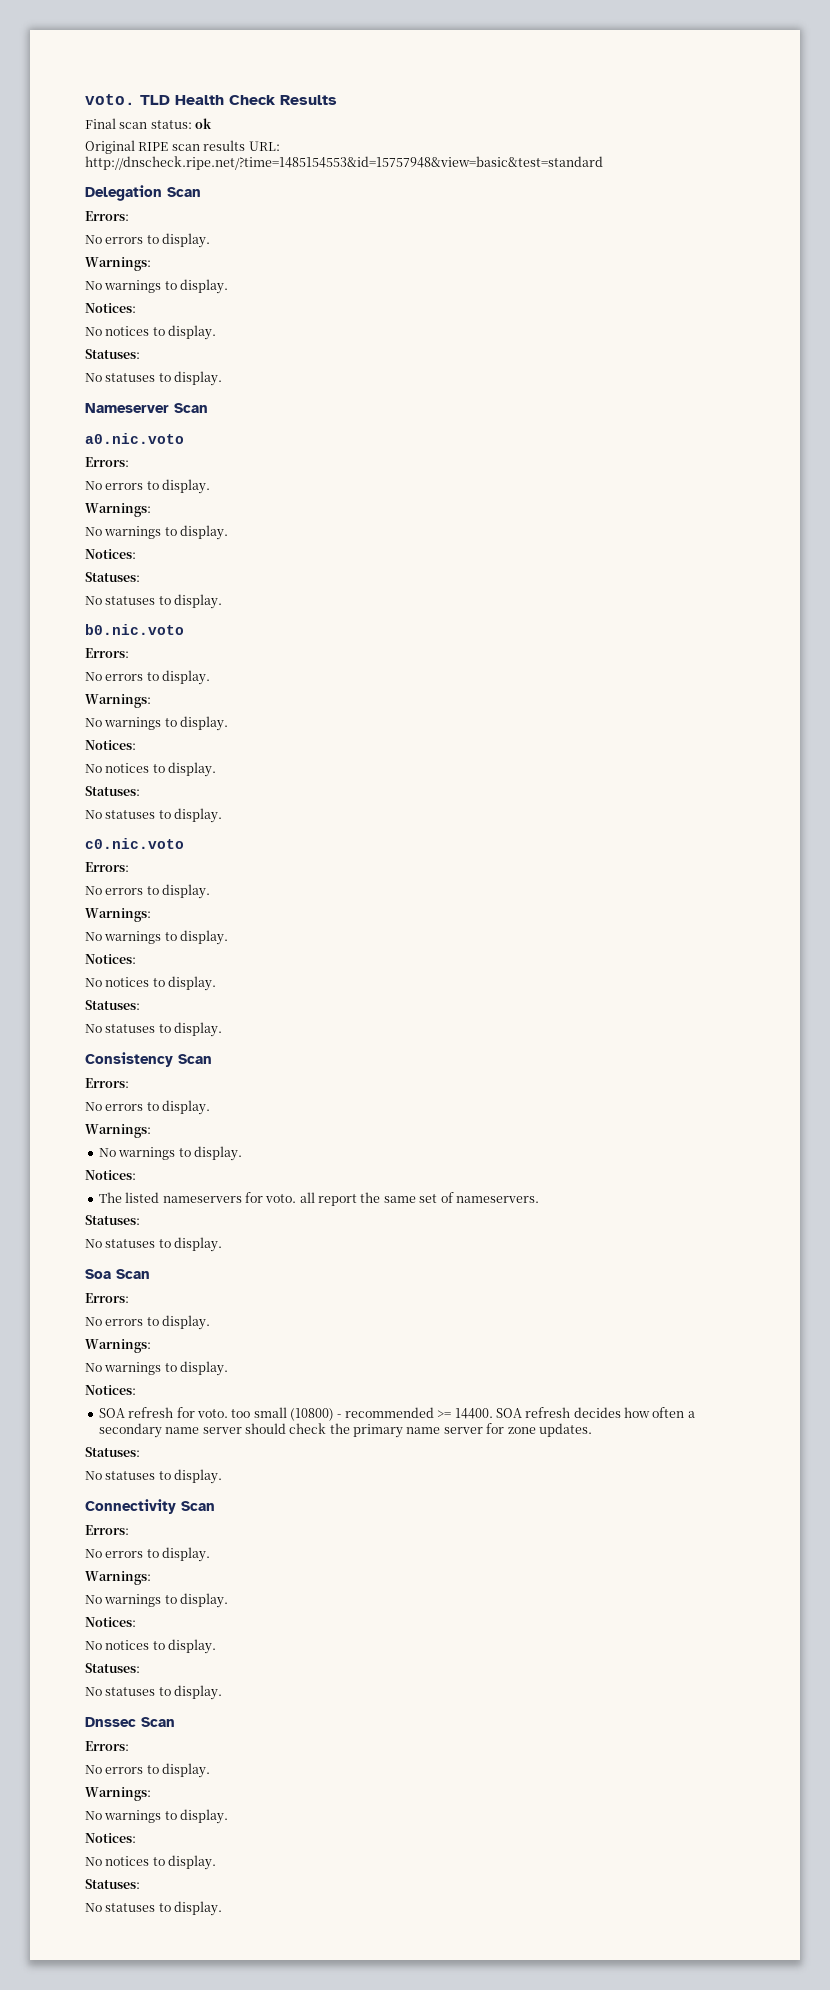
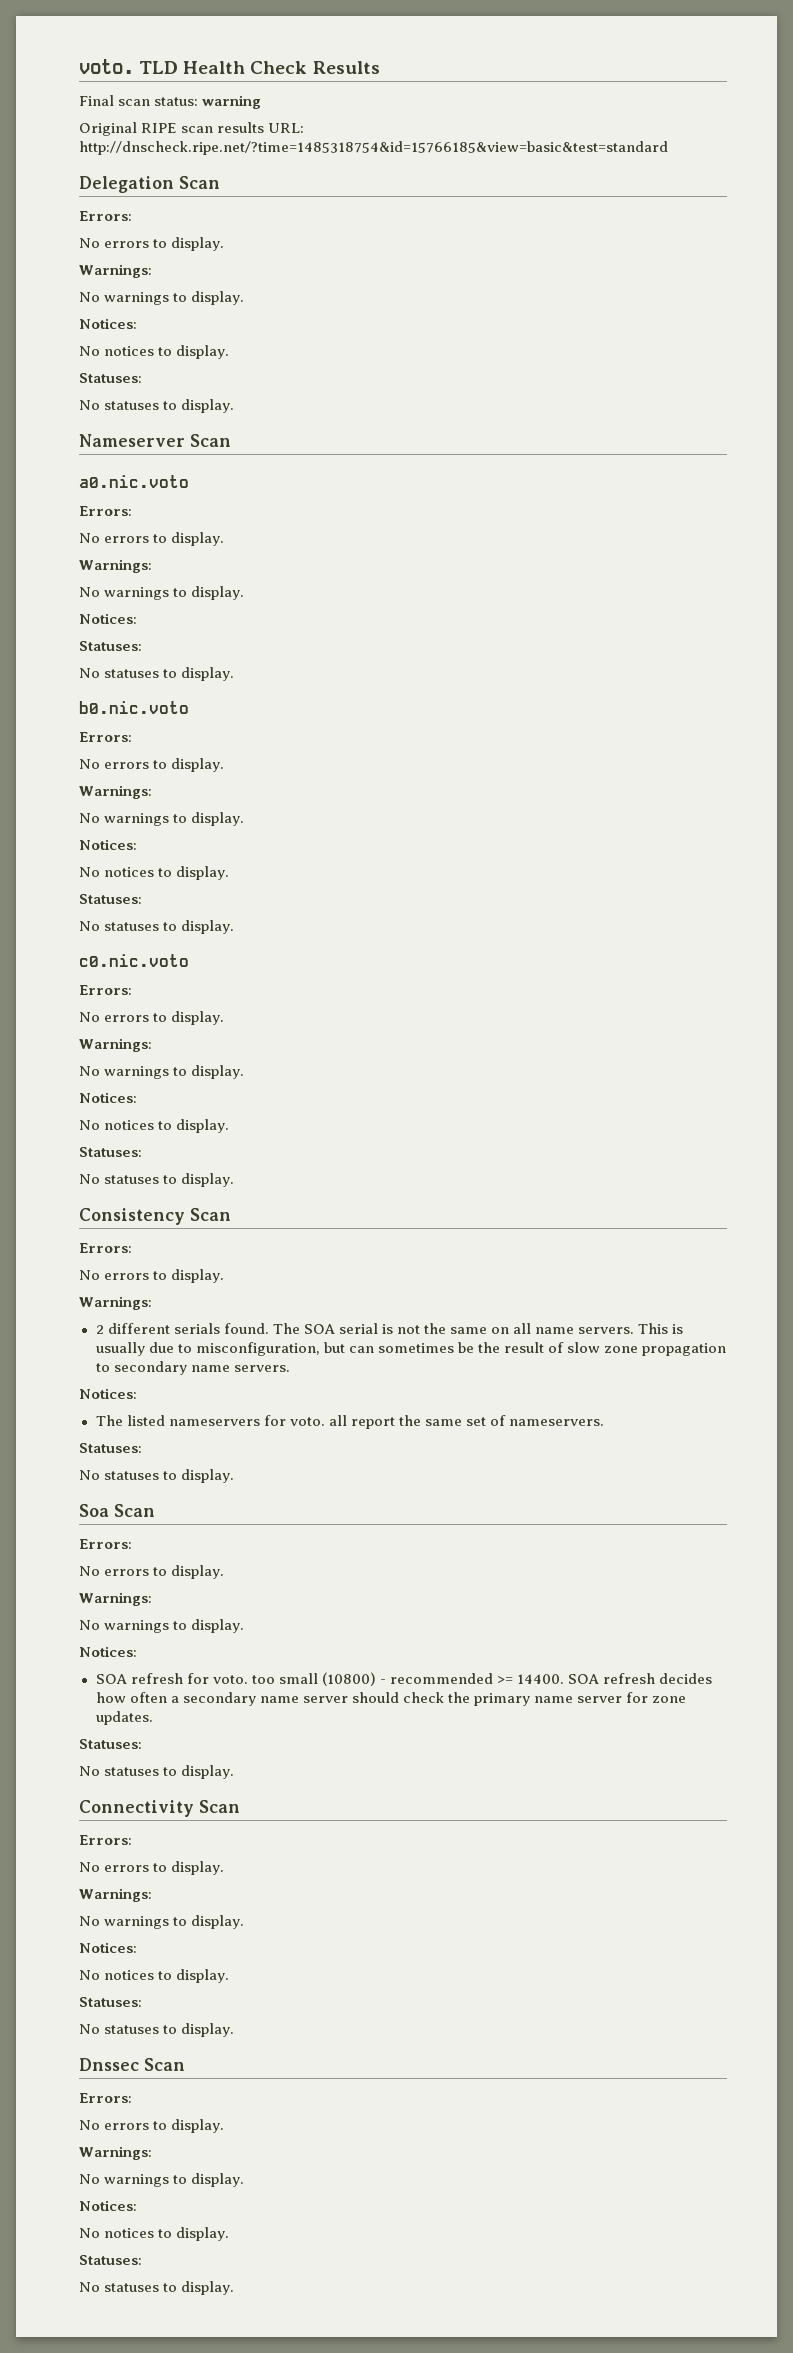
[195,118,213,129] ok -> [202,95,262,109] warning
[85,156,603,170] http://dnscheck.ripe.net/?time=1485154553&id=15757948&view=basic&test=standard -> [79,141,668,155] http://dnscheck.ripe.net/?time=1485318754&id=15766185&view=basic&test=standard
[98,1146,242,1161] No warnings to display. -> [95,1323,684,1334] [95,1342,727,1356] [95,1361,290,1375] 2 different serials found. The SOA serial is not the same on all name servers. This is usually due to misconfiguration, but can sometimes be the result of slow zone propagation to secondary name servers.

